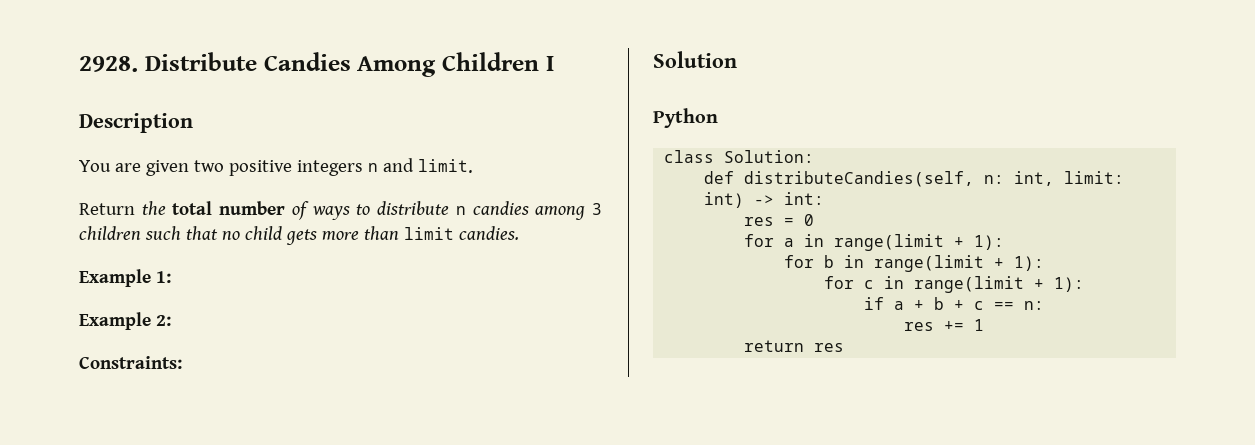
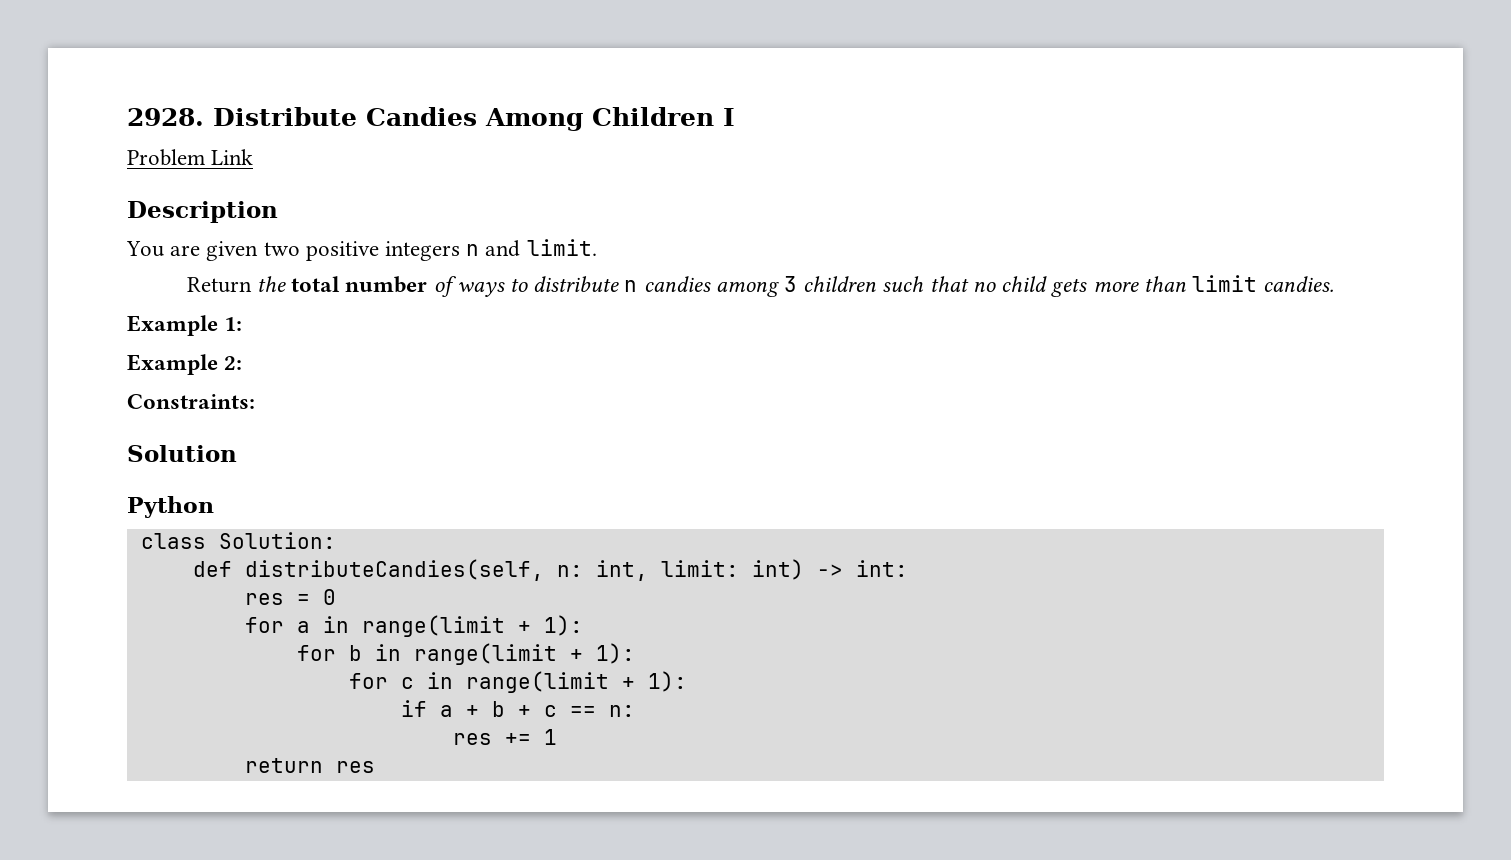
(554, 63) none -> [127,149,254,166] // Problem Link

